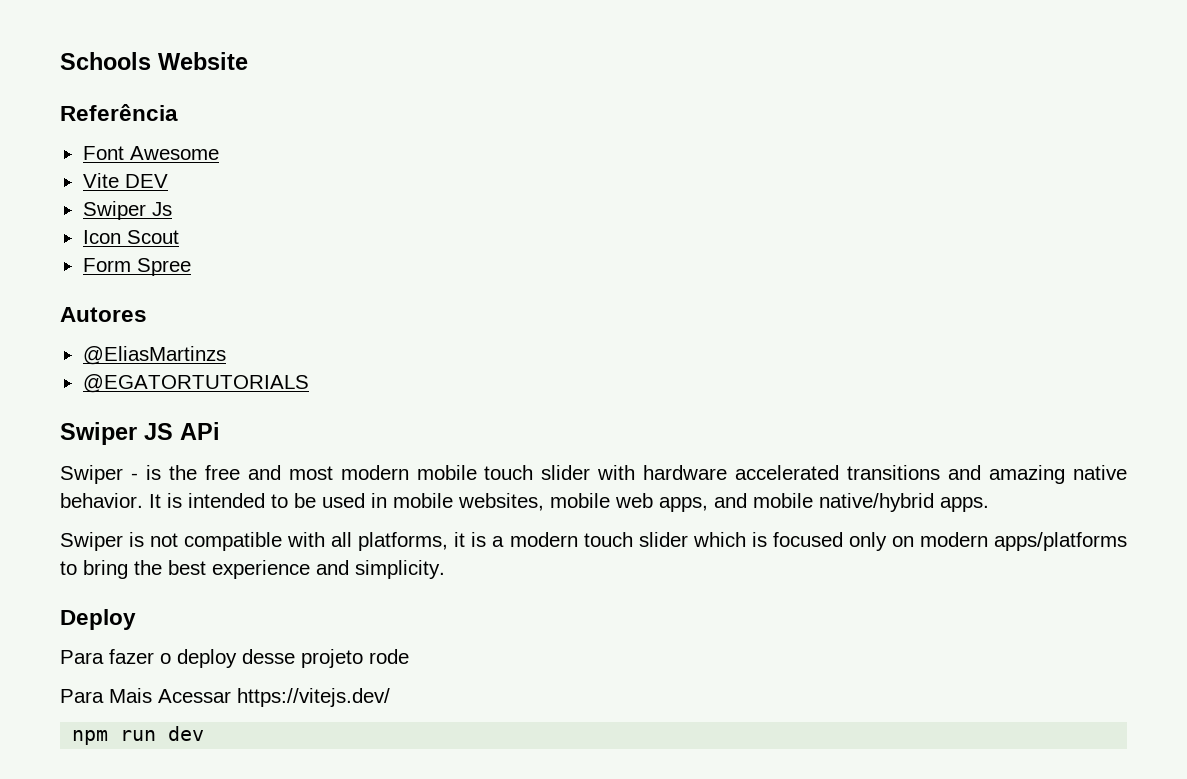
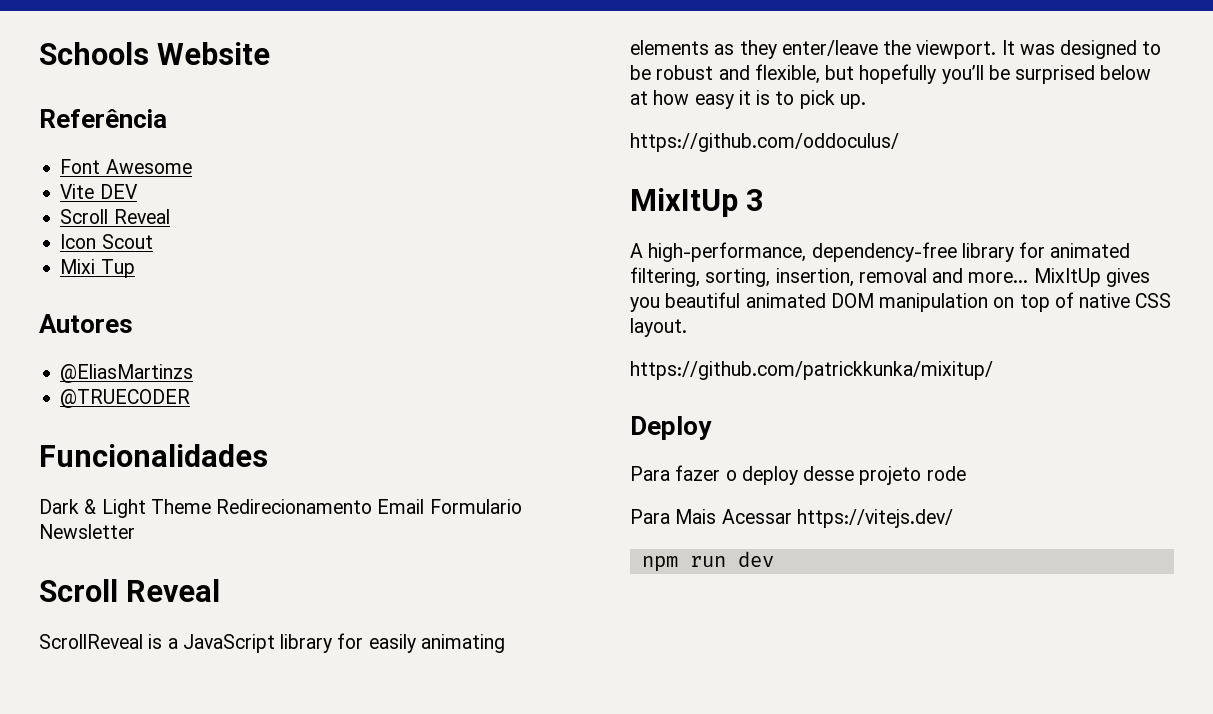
[82,201,172,220] Swiper Js -> [60,209,170,224] Scroll Reveal
[82,258,191,276] Form Spree -> [60,259,135,278] Mixi Tup
[82,374,309,393] [60,422,220,445] [60,465,1128,484] [60,493,989,512] [60,532,1127,551] [60,560,445,579] @EGATORTUTORIALS // Swiper JS APi // Swiper - is the free and most modern mobile touch slider with hardware accelerated transitions and amazing native behavior. It is intended to be used in mobile websites, mobile web apps, and mobile native/hybrid apps. // Swiper is not compatible with all platforms, it is a modern touch slider which is focused only on modern apps/platforms to bring the best experience and simplicity. -> [60,389,191,408] [39,444,268,467] [39,499,522,518] [39,524,135,539] [39,579,221,602] [39,633,505,653] [630,40,1162,59] [630,64,1152,84] [630,90,866,109] [630,133,899,152] [630,188,765,217] [630,242,1131,262] [630,267,1150,287] [630,292,1172,312] [630,318,687,337] [630,361,993,380] @TRUECODER // Funcionalidades // Dark & Light Theme Redirecionamento Email Formulario Newsletter // Scroll Reveal // ScrollReveal is a JavaScript library for easily animating elements as they enter/leave the viewport. It was designed to be robust and flexible, but hopefully you’ll be surprised below at how easy it is to pick up. // https://github.com/oddoculus/ // MixItUp 3 // A high-performance, dependency-free library for animated filtering, sorting, insertion, removal and more... MixItUp gives you beautiful animated DOM manipulation on top of native CSS layout. // https://github.com/patrickkunka/mixitup/

